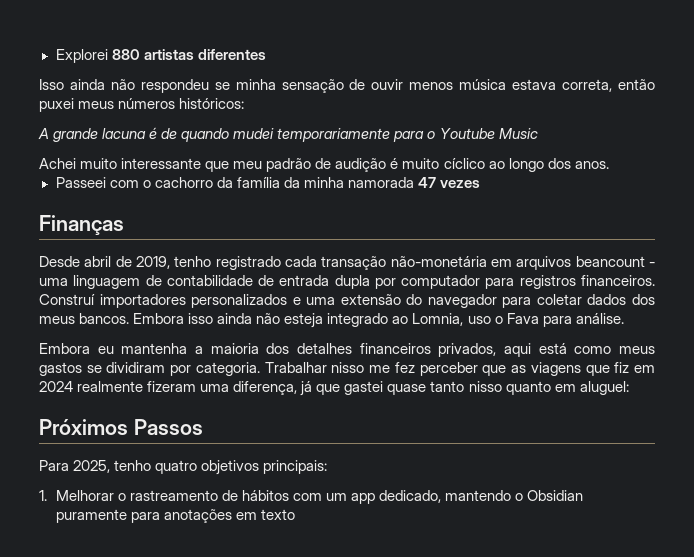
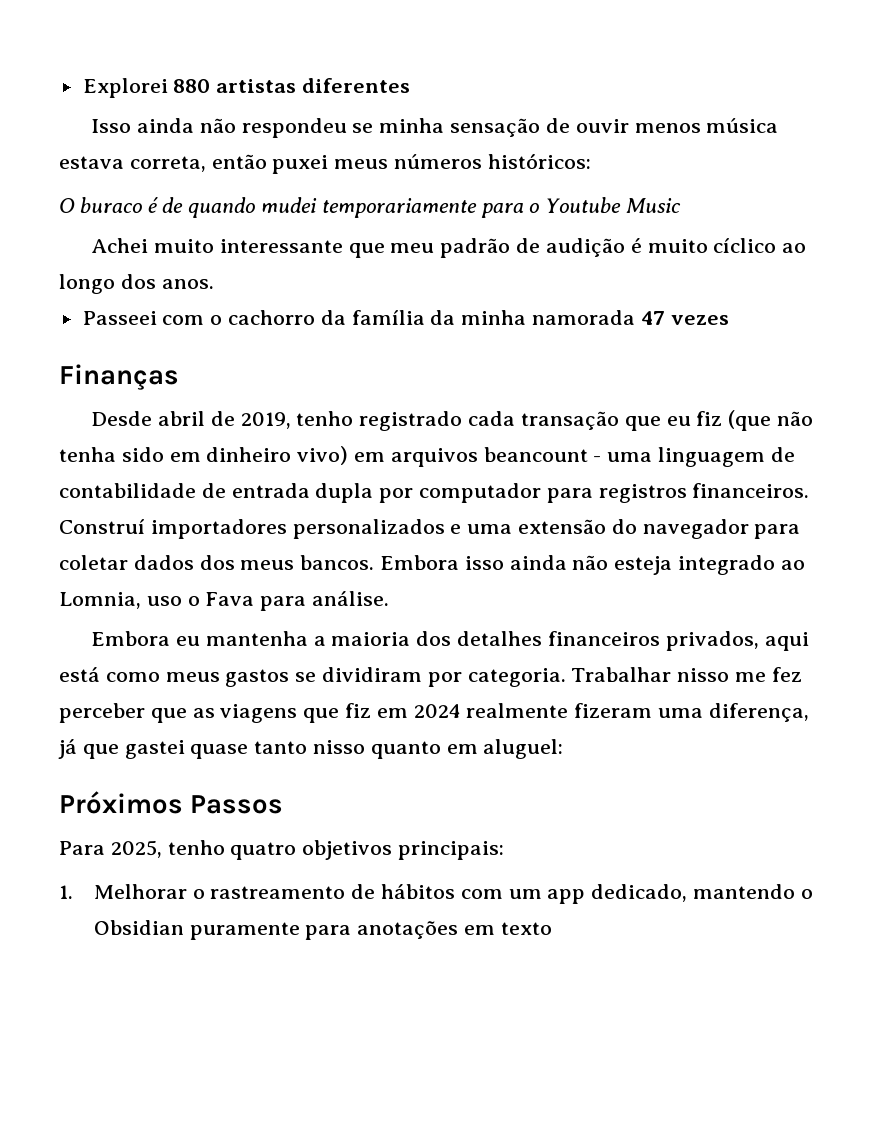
[38,128,147,142] A grande lacuna -> [59,197,142,213] O buraco
[390,256,487,267] não-monetária -> [624,410,813,431] [59,446,349,465] que eu fiz (que não tenha sido em dinheiro vivo)

